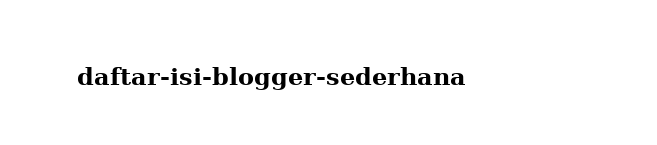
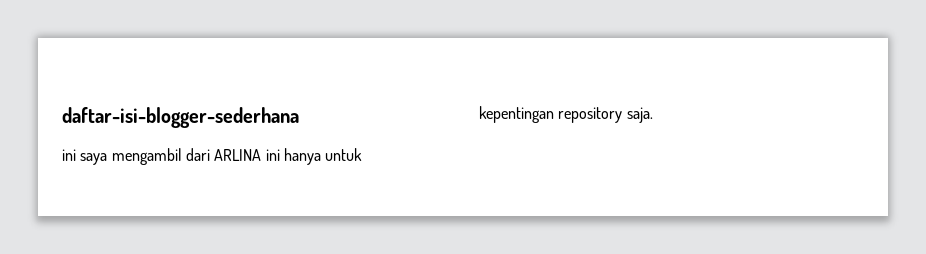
(466, 78) none -> [62,148,363,165] [479,106,653,123] // ini saya mengambil dari ARLINA ini hanya untuk kepentingan repository saja.

